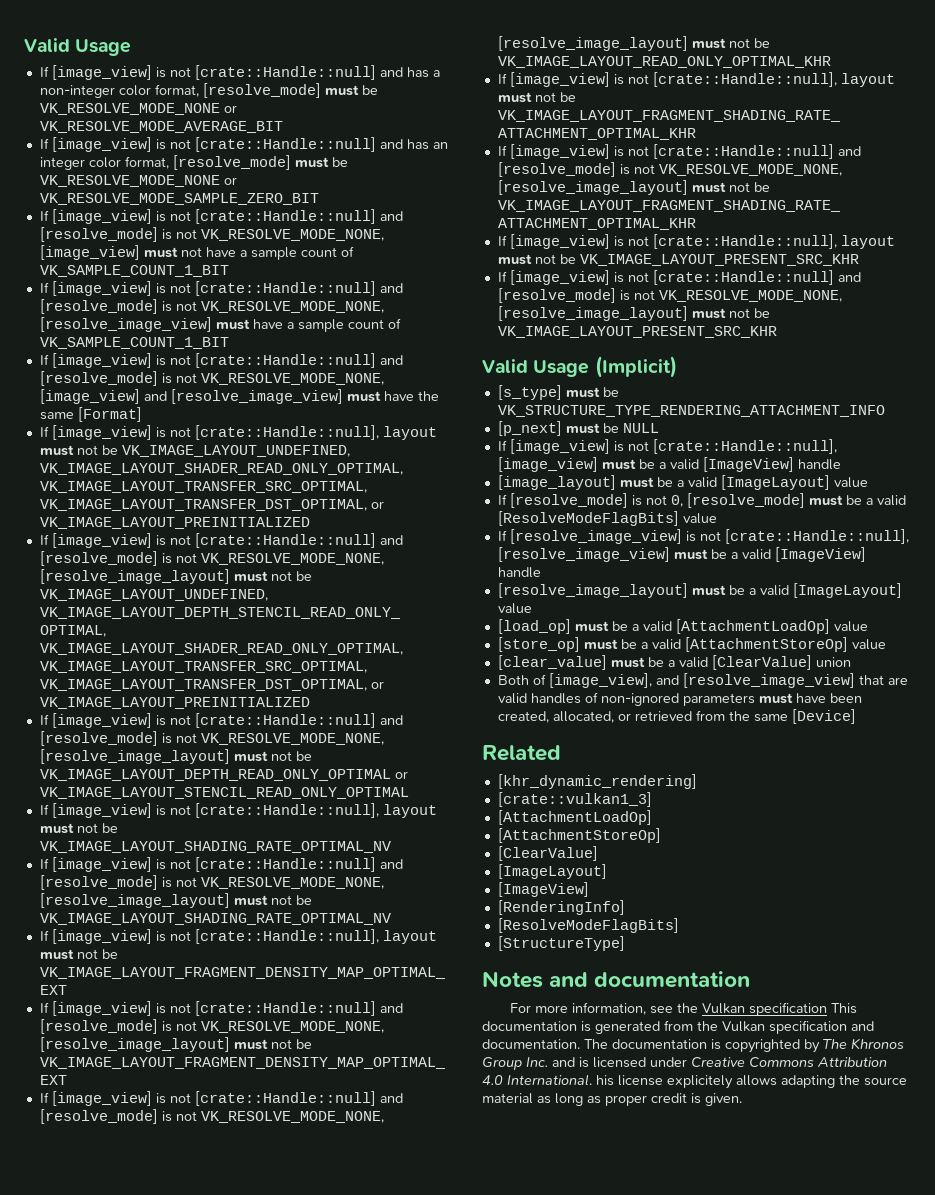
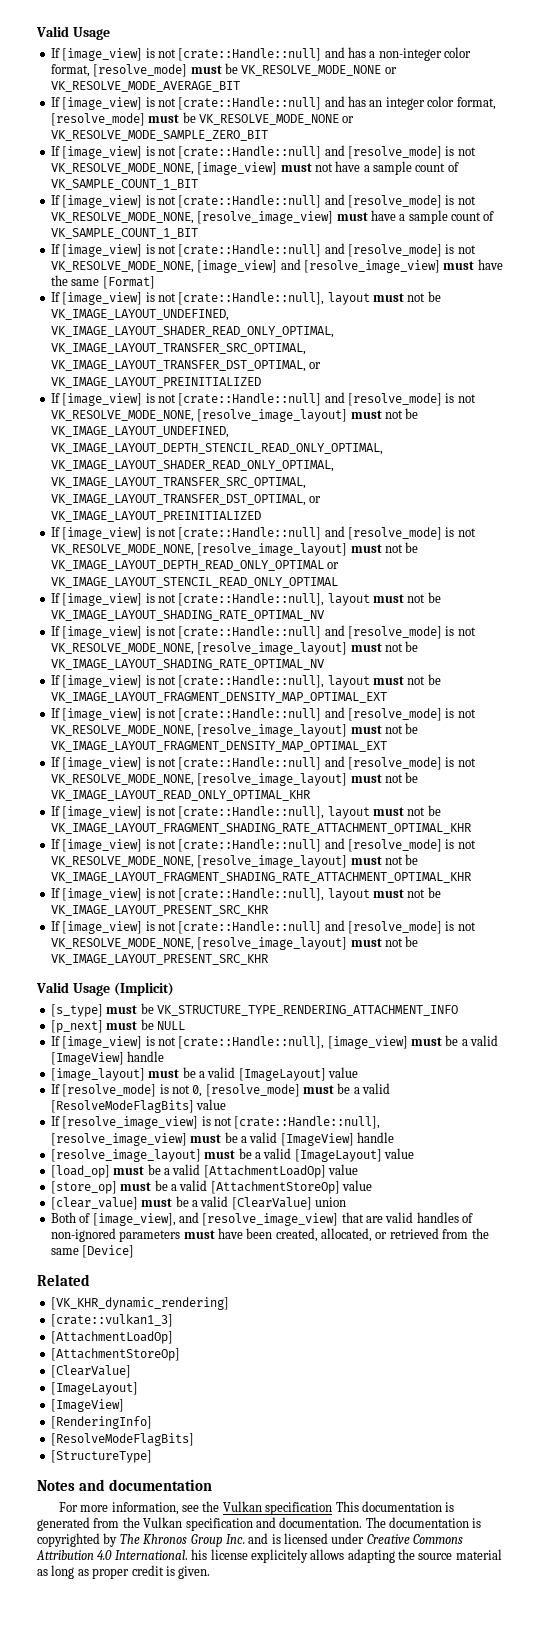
[497,774,697,789] [khr_dynamic_rendering] -> [50,1297,229,1310] [VK_KHR_dynamic_rendering]

